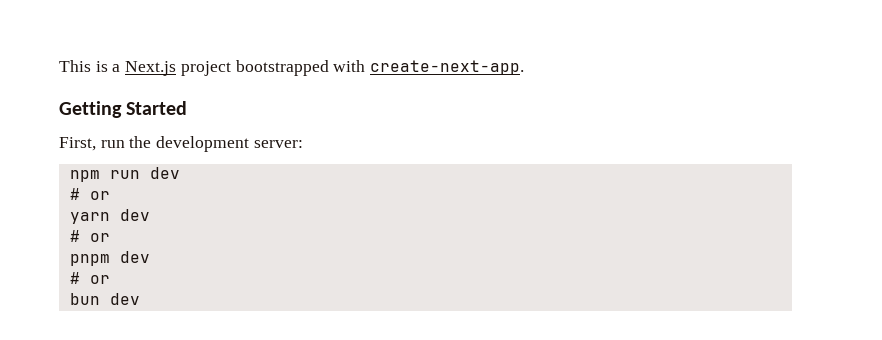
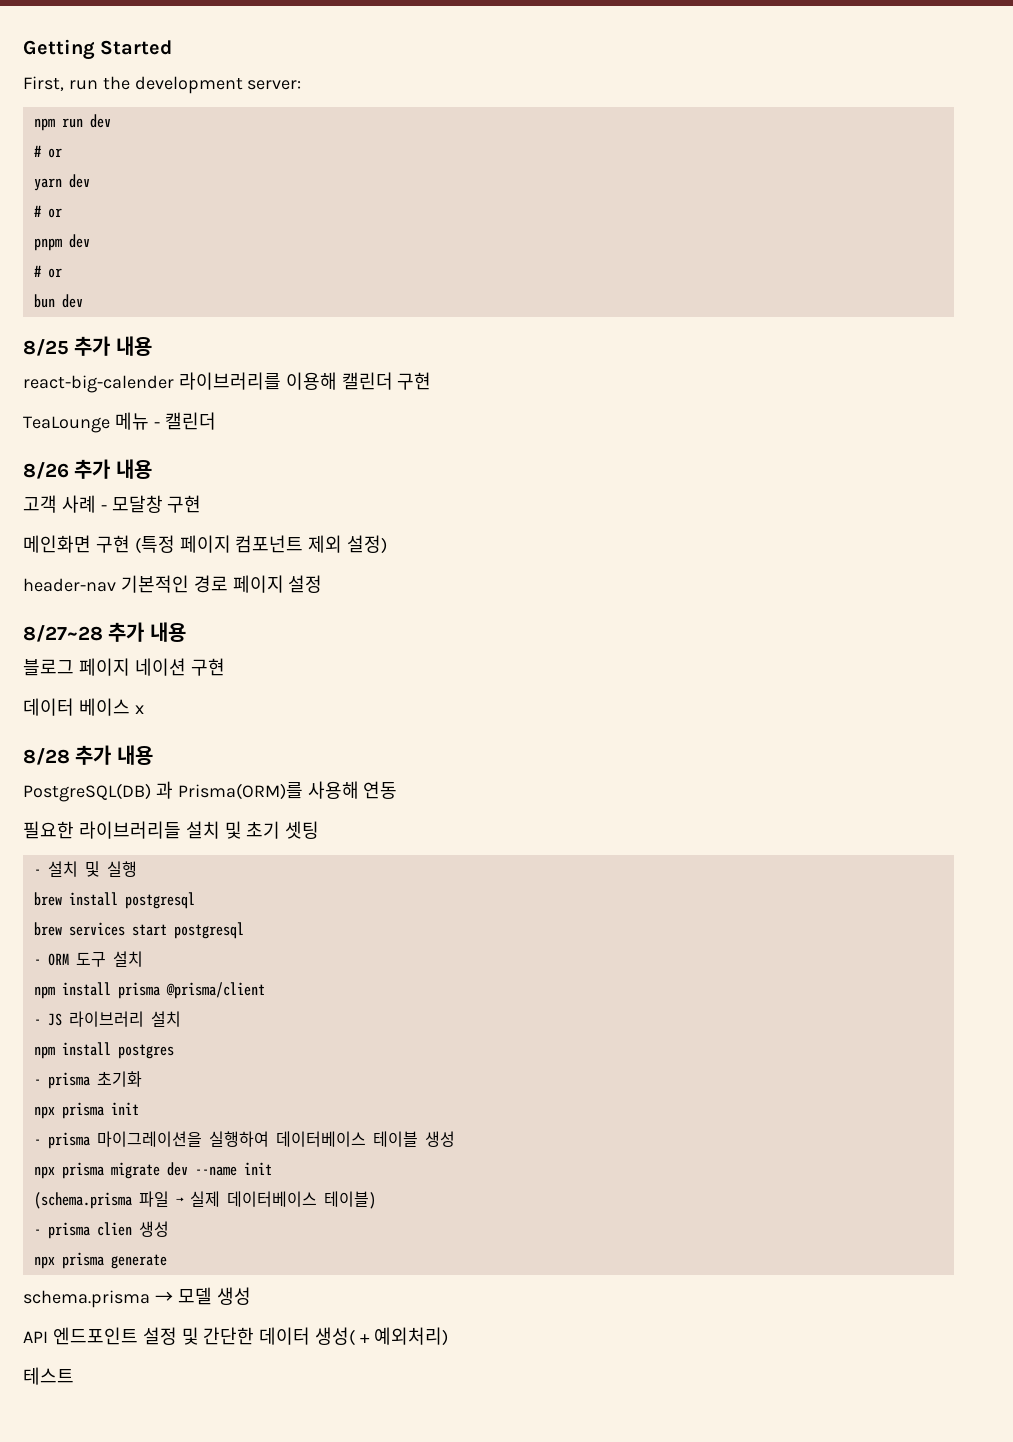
[59,60,525,76] This is a Next.js project bootstrapped with create-next-app. // -> (23, 49) none
(140, 299) none -> [23,336,152,356] [23,372,432,393] [23,412,216,433] [23,459,152,479] [23,495,202,513] [23,535,388,554] [23,575,323,593] [23,622,186,642] [23,658,225,676] [23,698,144,716] [23,745,153,765] [23,781,398,802] [23,821,320,839] [33,861,137,877] [33,892,195,909] [33,922,244,939] [33,951,143,967] [33,982,265,999] [33,1011,181,1027] [33,1042,174,1059] [33,1071,142,1089] [33,1102,139,1119] [33,1131,455,1149] [33,1162,272,1179] [33,1191,376,1209] [33,1221,169,1239] [33,1252,167,1269] [23,1287,251,1308] [23,1327,448,1346] [23,1367,74,1385] // 8/25 추가 내용 // react-big-calender 라이브러리를 이용해 캘린더 구현 // TeaLounge 메뉴 - 캘린더 // 8/26 추가 내용 // 고객 사례 - 모달창 구현 // 메인화면 구현 (특정 페이지 컴포넌트 제외 설정) // header-nav 기본적인 경로 페이지 설정 // 8/27~28 추가 내용 // 블로그 페이지 네이션 구현 // 데이터 베이스 x // 8/28 추가 내용 // PostgreSQL(DB) 과 Prisma(ORM)를 사용해 연동 // 필요한 라이브러리들 설치 및 초기 셋팅 // - 설치 및 실행 // brew install postgresql // brew services start postgresql // - ORM 도구 설치 // npm install prisma @prisma/client // - JS 라이브러리 설치 // npm install postgres // - prisma 초기화 // npx prisma init // - prisma 마이그레이션을 실행하여 데이터베이스 테이블 생성 // npx prisma migrate dev --name init // (schema.prisma 파일 → 실제 데이터베이스 테이블) // - prisma clien 생성 // npx prisma generate // schema.prisma → 모델 생성 // API 엔드포인트 설정 및 간단한 데이터 생성( + 예외처리) // 테스트

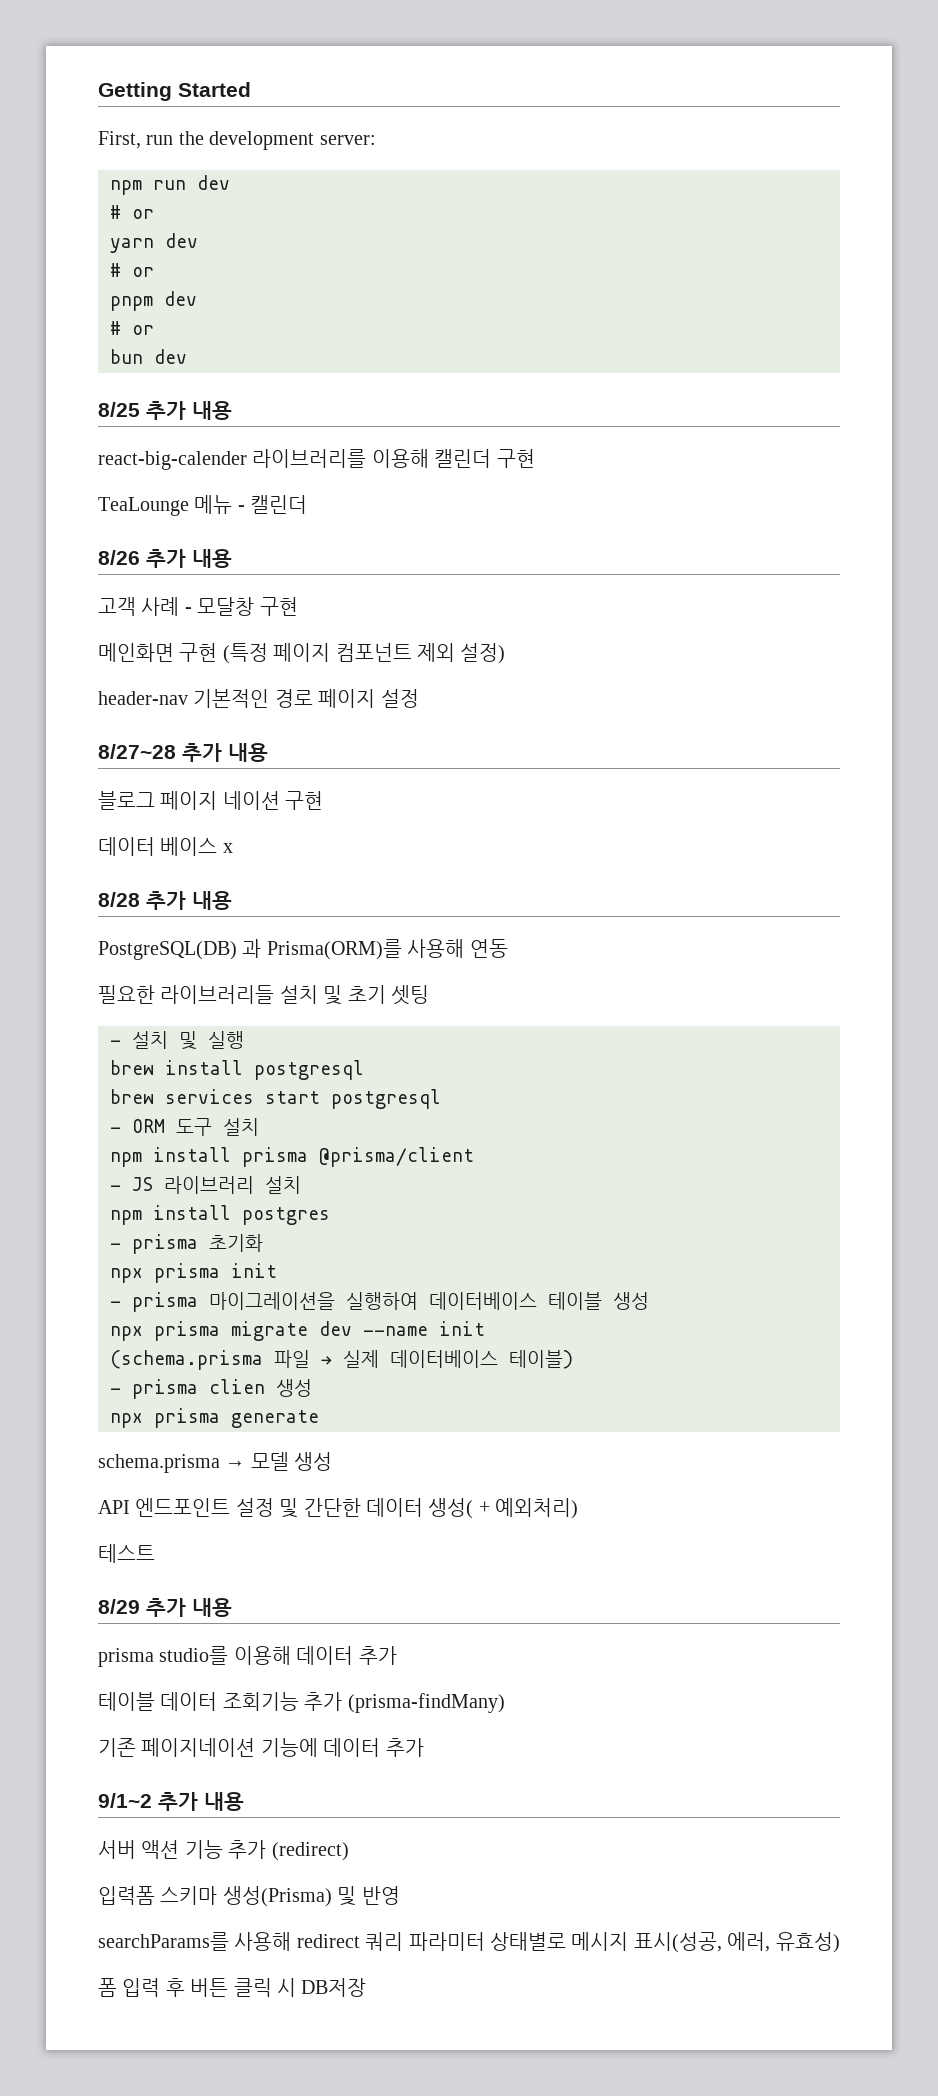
(74, 1376) none -> [98,1598,232,1617] [98,1646,397,1667] [98,1692,505,1713] [98,1738,424,1757] [98,1792,244,1811] [98,1840,349,1861] [98,1886,400,1907] [98,1932,840,1953] [98,1978,367,1997] // 8/29 추가 내용 // prisma studio를 이용해 데이터 추가 // 테이블 데이터 조회기능 추가 (prisma-findMany) // 기존 페이지네이션 기능에 데이터 추가 // 9/1~2 추가 내용 // 서버 액션 기능 추가 (redirect) // 입력폼 스키마 생성(Prisma) 및 반영 // searchParams를 사용해 redirect 쿼리 파라미터 상태별로 메시지 표시(성공, 에러, 유효성) // 폼 입력 후 버튼 클릭 시 DB저장

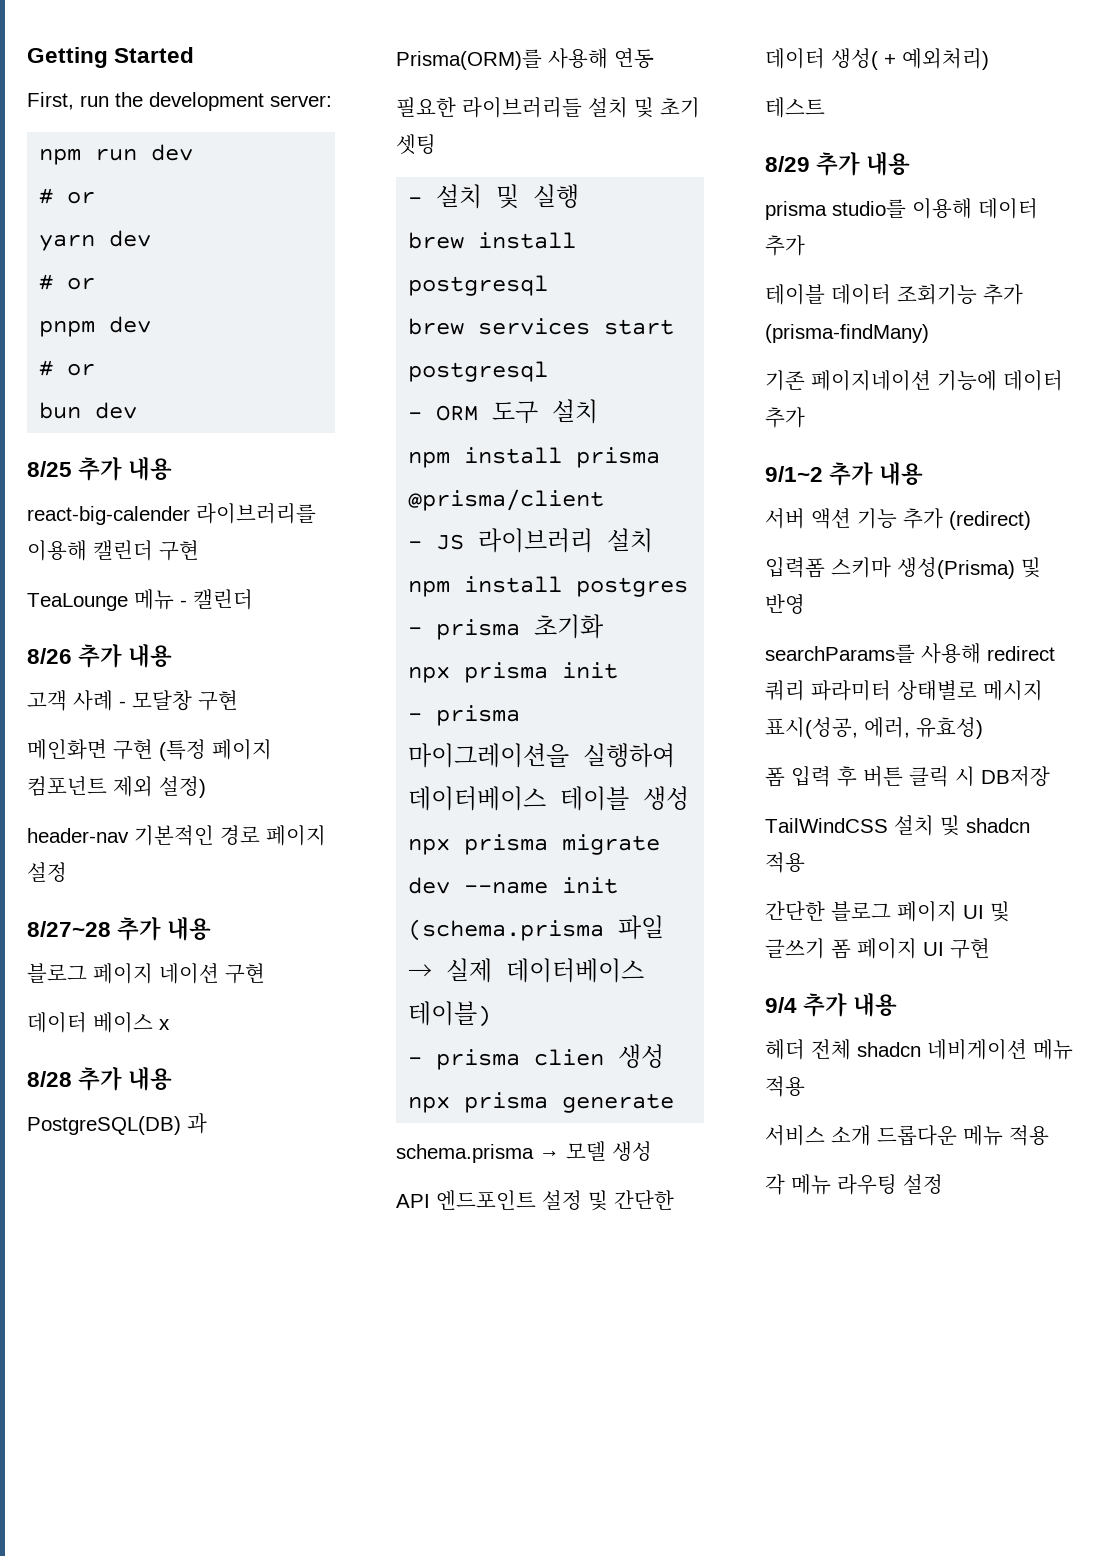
(367, 1987) none -> [765,815,1030,836] [765,852,805,873] [765,901,1010,922] [765,938,990,959] [765,993,898,1017] [765,1039,1073,1060] [765,1076,805,1097] [765,1125,1049,1146] [765,1174,943,1195] // TailWindCSS 설치 및 shadcn 적용 // 간단한 블로그 페이지 UI 및 글쓰기 폼 페이지 UI 구현 // 9/4 추가 내용 // 헤더 전체 shadcn 네비게이션 메뉴 적용 // 서비스 소개 드롭다운 메뉴 적용 // 각 메뉴 라우팅 설정

